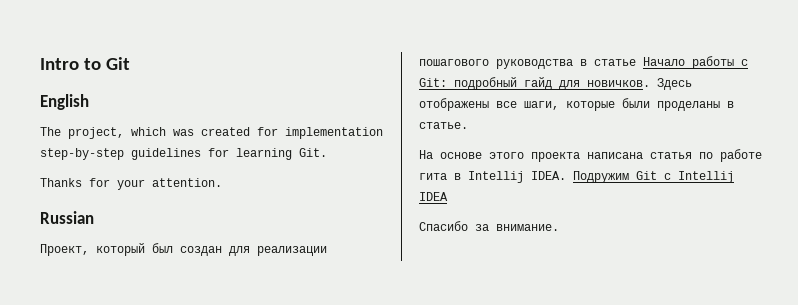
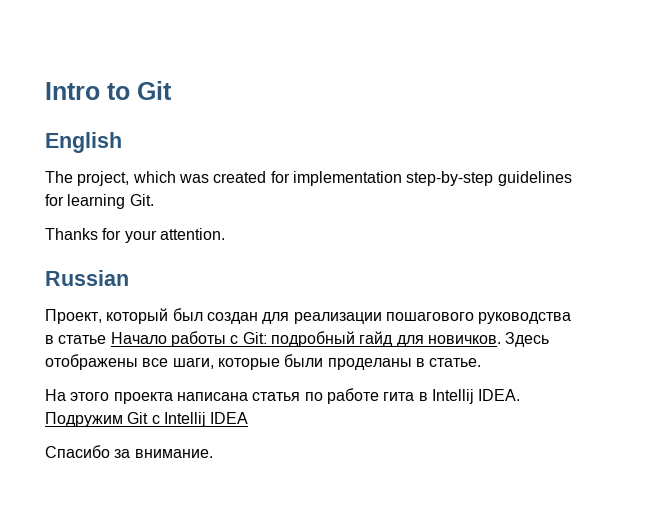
[440,152,482,159] основе -> (66, 395) none

